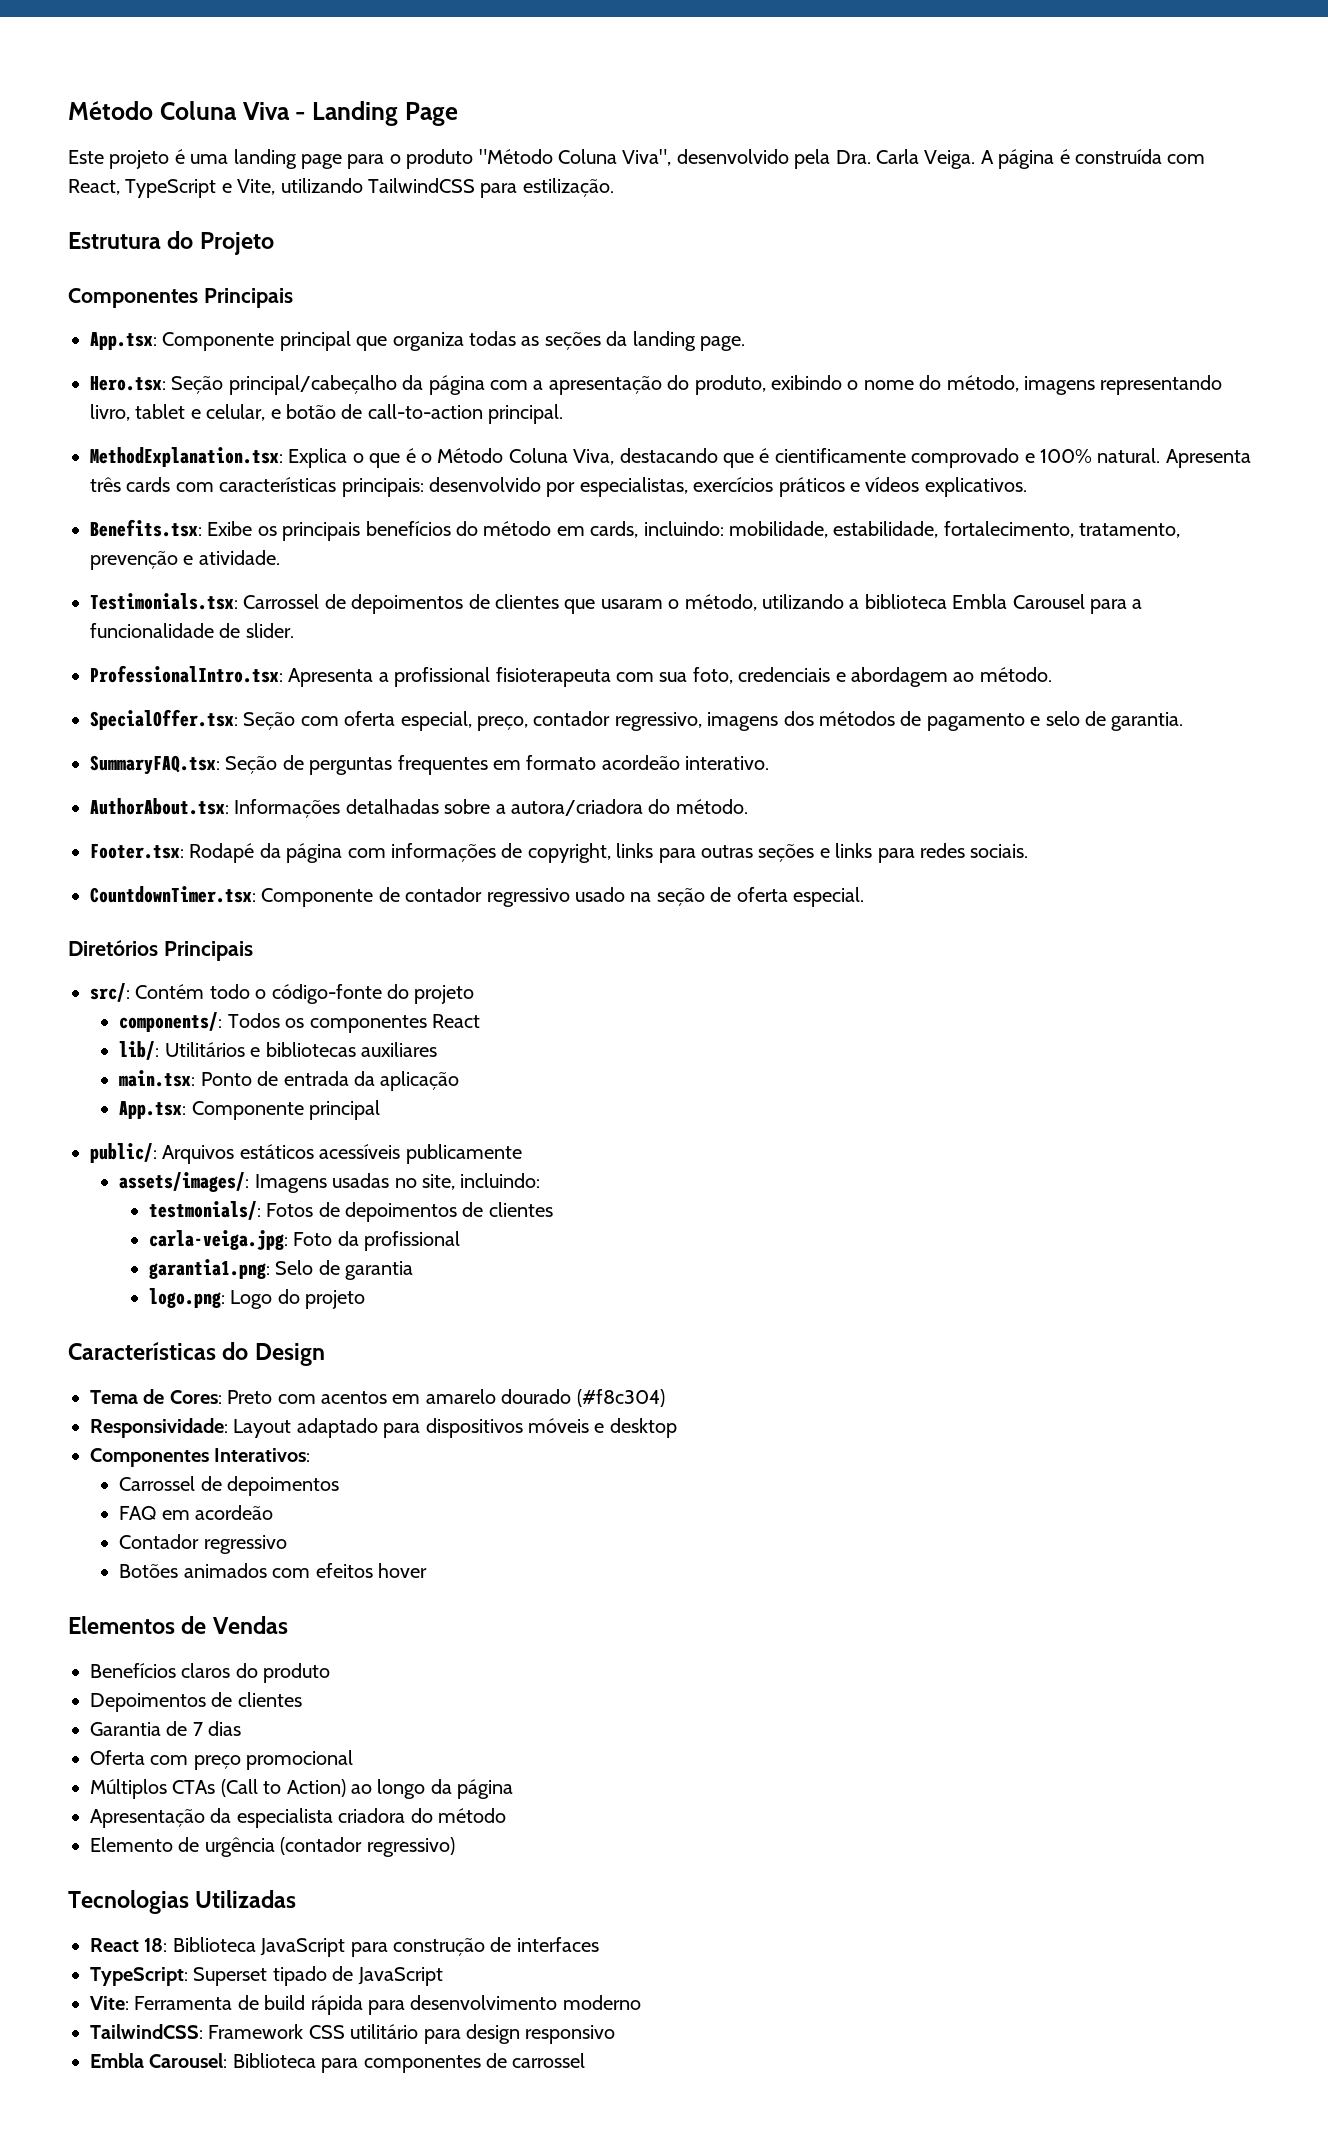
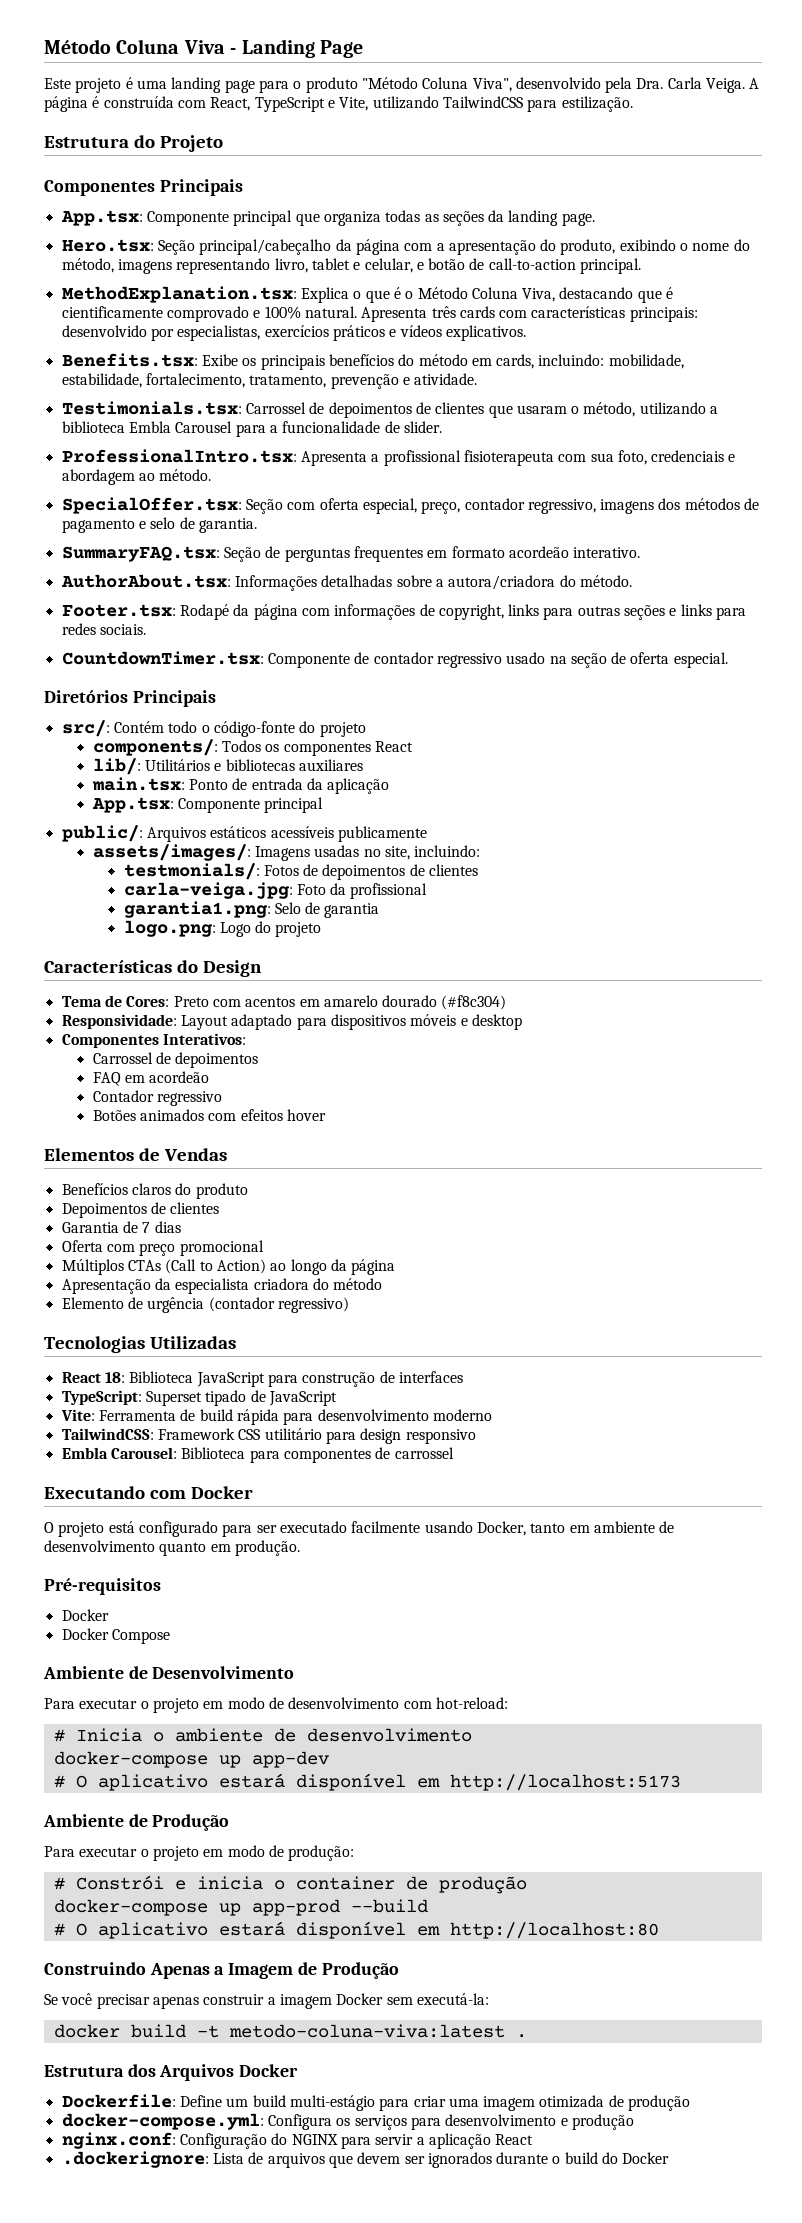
(586, 2060) none -> [44,1486,253,1499] [44,1521,675,1537] [44,1540,300,1556] [44,1578,161,1595] [61,1609,109,1621] [61,1628,170,1644] [43,1666,295,1679] [44,1697,508,1713] [53,1728,472,1742] [53,1751,329,1768] [53,1773,681,1791] [43,1814,230,1831] [44,1845,355,1861] [53,1875,527,1894] [53,1899,428,1916] [53,1921,659,1939] [44,1962,399,1979] [44,1993,489,2009] [53,2024,527,2038] [44,2064,299,2081] [61,2094,691,2111] [61,2113,634,2130] [61,2132,534,2149] [61,2151,670,2168] // Executando com Docker // O projeto está configurado para ser executado facilmente usando Docker, tanto em ambiente de desenvolvimento quanto em produção. // Pré-requisitos // Docker // Docker Compose // Ambiente de Desenvolvimento // Para executar o projeto em modo de desenvolvimento com hot-reload: // # Inicia o ambiente de desenvolvimento // docker-compose up app-dev // # O aplicativo estará disponível em http://localhost:5173 // Ambiente de Produção // Para executar o projeto em modo de produção: // # Constrói e inicia o container de produção // docker-compose up app-prod --build // # O aplicativo estará disponível em http://localhost:80 // Construindo Apenas a Imagem de Produção // Se você precisar apenas construir a imagem Docker sem executá-la: // docker build -t metodo-coluna-viva:latest . // Estrutura dos Arquivos Docker // Dockerfile: Define um build multi-estágio para criar uma imagem otimizada de produção // docker-compose.yml: Configura os serviços para desenvolvimento e produção // nginx.conf: Configuração do NGINX para servir a aplicação React // .dockerignore: Lista de arquivos que devem ser ignorados durante o build do Docker

